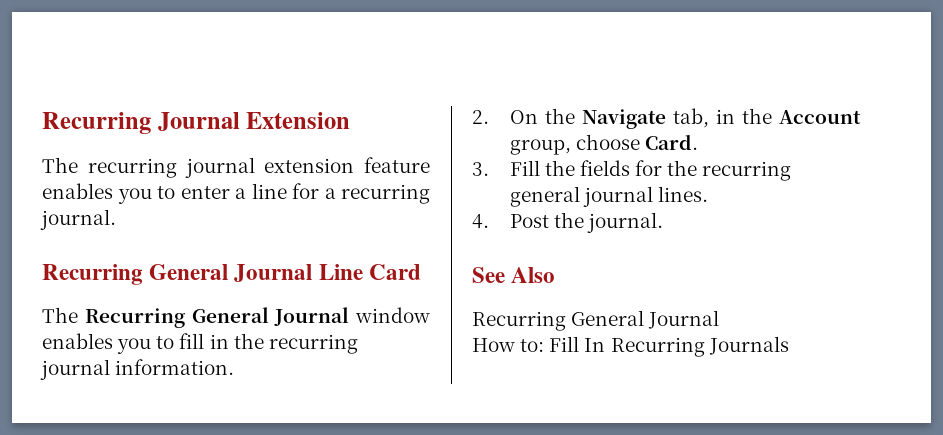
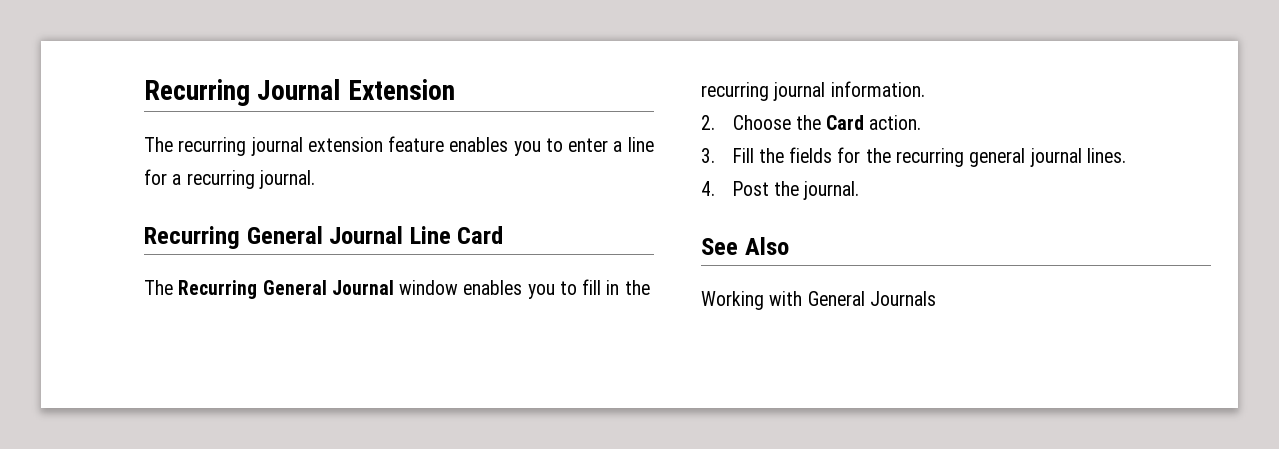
[509,108,861,129] [509,134,698,155] On the Navigate tab, in the Account group, choose Card. -> [732,115,922,130] Choose the Card action.
[472,310,720,331] [472,336,705,357] Recurring General Journal // How to: Fill In Recurring -> [701,291,865,310] Working with General

